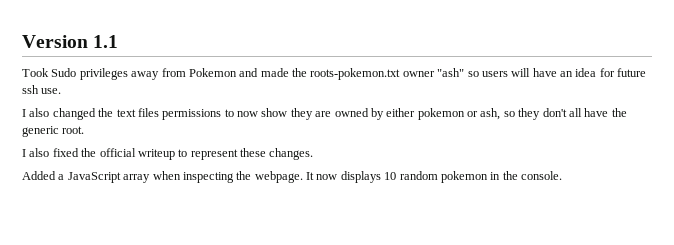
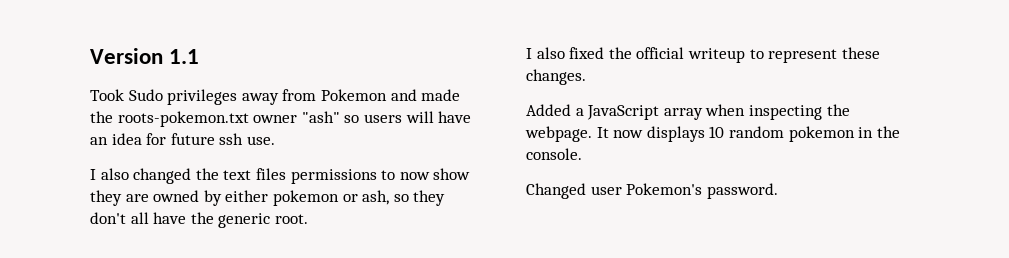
(562, 175) none -> [526,183,778,199] // Changed user Pokemon's password.

